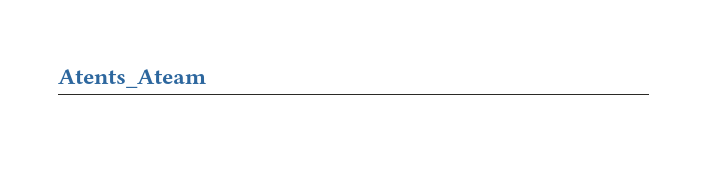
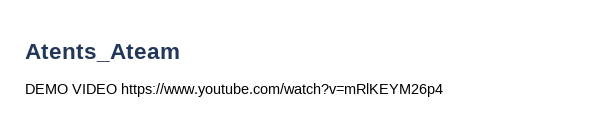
(206, 78) none -> [25,83,443,97] // DEMO VIDEO https://www.youtube.com/watch?v=mRlKEYM26p4

